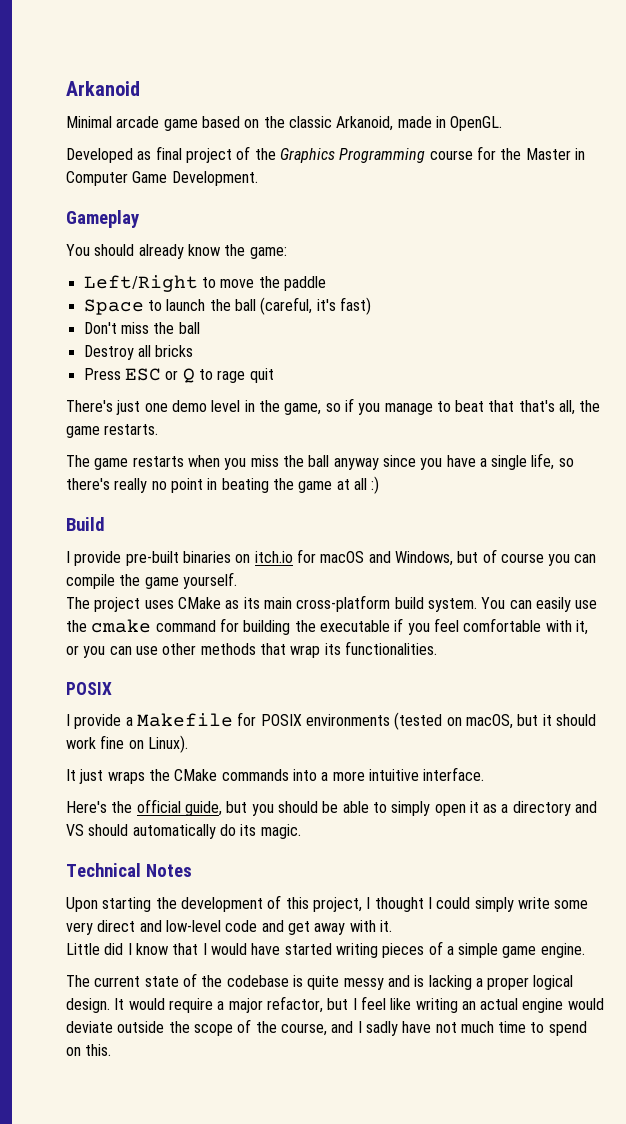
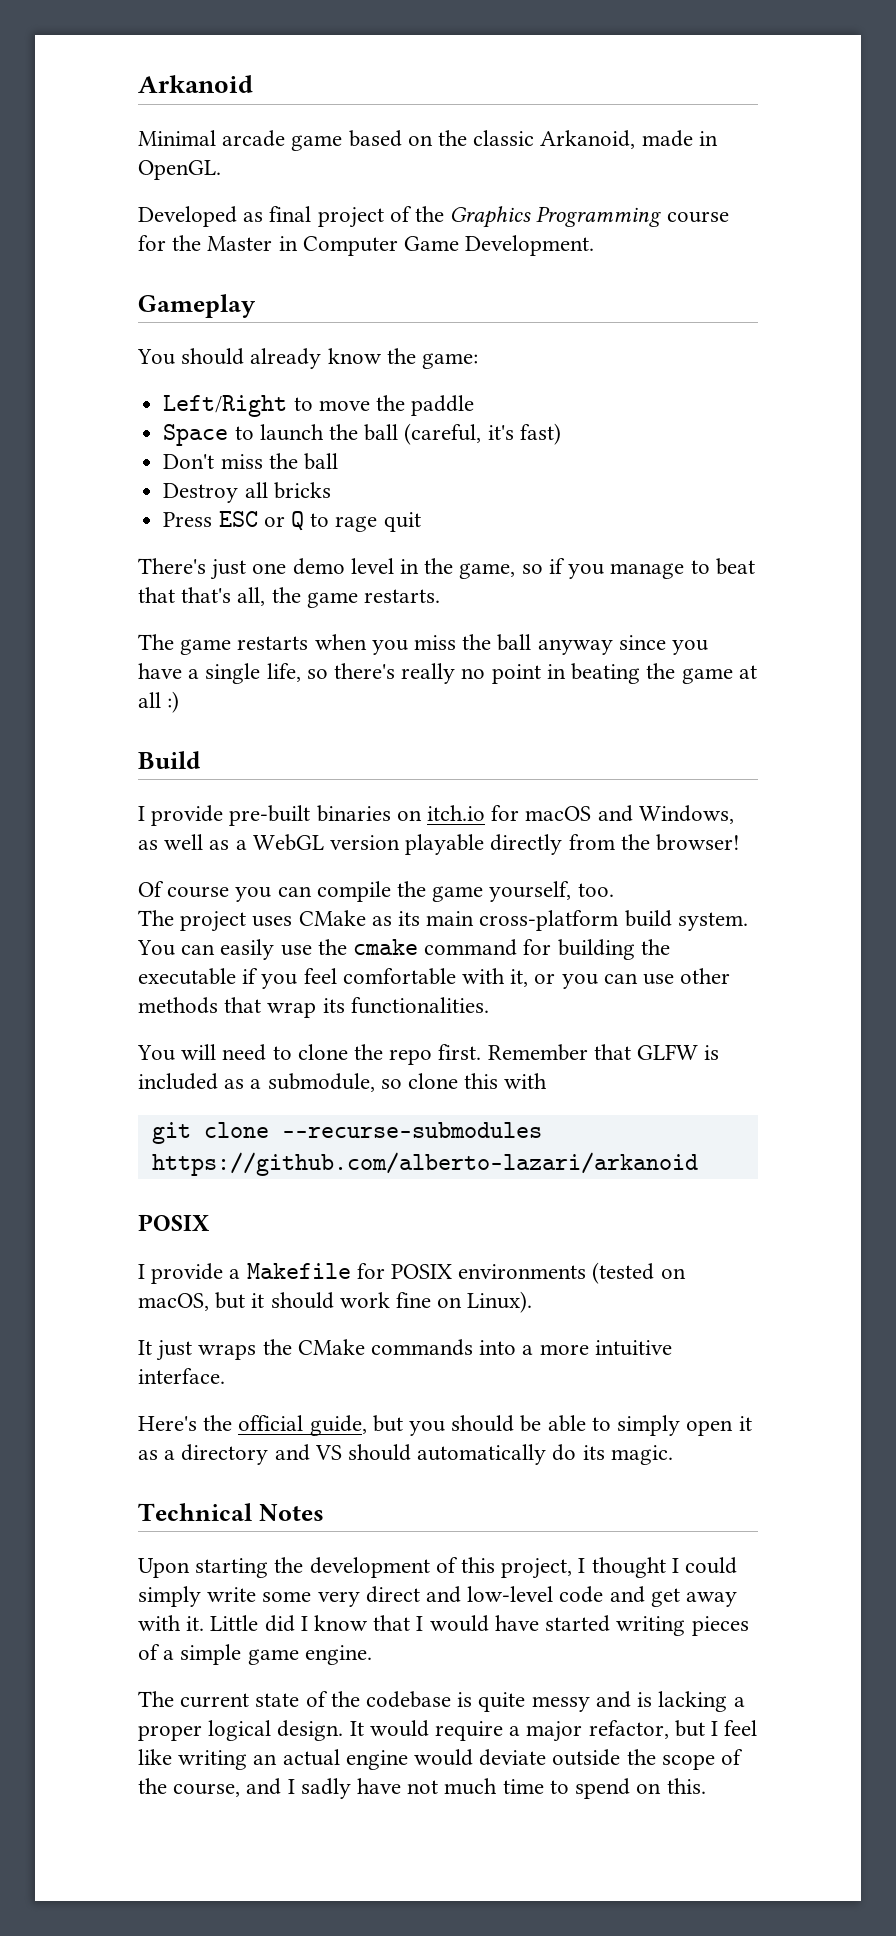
[457,549,497,563] but of -> [138,834,741,855] [138,881,164,897] as well as a WebGL version playable directly from the browser! // Of
[182,572,237,589] yourself. -> [489,881,614,902] yourself, too.
(437, 648) none -> [137,1044,720,1065] [138,1073,548,1092] [151,1122,542,1144] [151,1152,698,1176] // You will need to clone the repo first. Remember that GLFW is included as a submodule, so clone this with // git clone --recurse-submodules https://github.com/alberto-lazari/arkanoid
(392, 926) // -> (205, 1623) none

